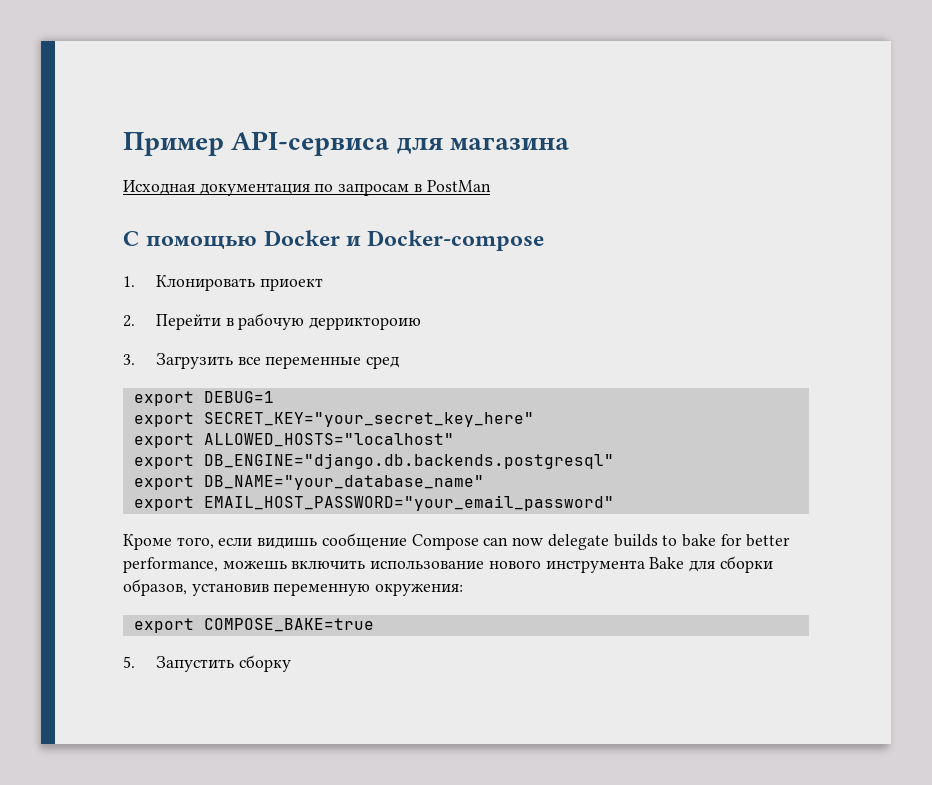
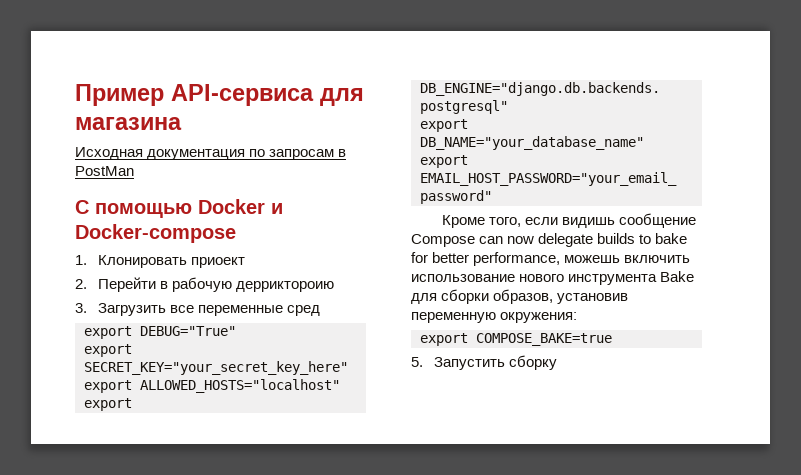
[203,391,274,403] DEBUG=1 -> [140,326,236,336] DEBUG="True"

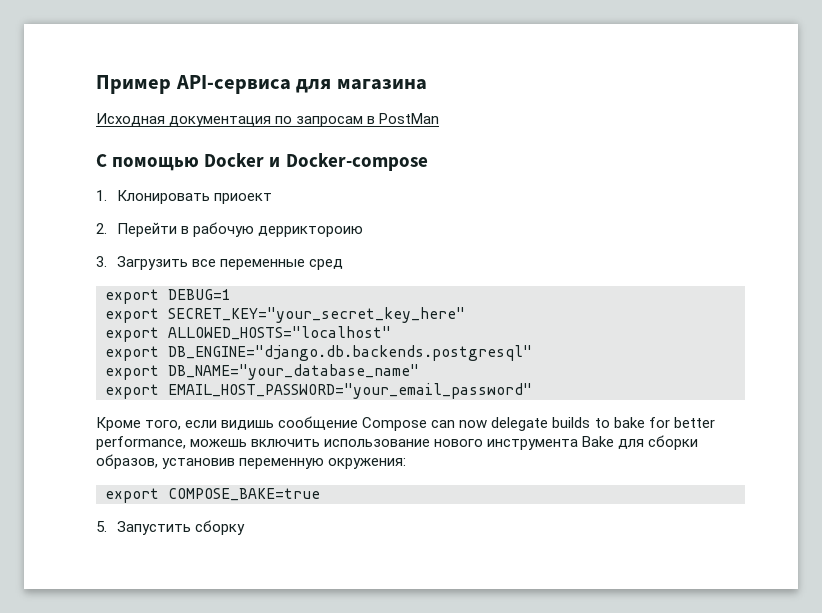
[140,326,236,336] DEBUG="True" -> [168,289,231,300] DEBUG=1

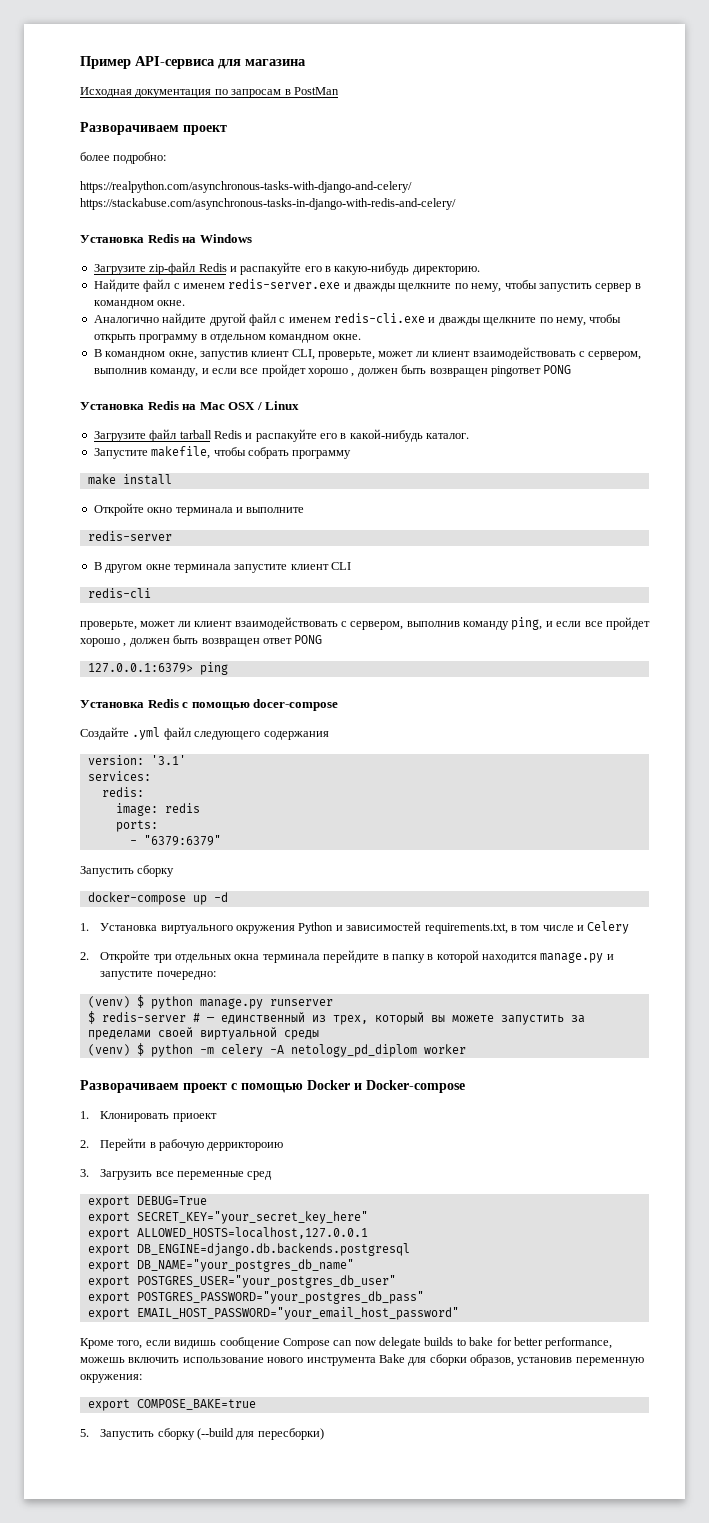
[96,154,107,167] С -> [80,122,227,135] [80,152,167,164] [80,181,412,193] [80,198,456,210] [80,234,252,243] [93,262,480,275] [93,279,641,292] [93,300,186,309] [93,313,622,326] [93,334,361,343] [93,347,642,360] [93,364,572,377] [80,401,300,410] [93,429,470,442] [93,446,352,459] [87,474,172,485] [93,503,305,516] [87,531,172,541] [93,562,351,573] [87,588,151,598] [80,617,650,630] [80,635,323,647] [87,662,228,675] [80,699,339,711] [80,727,329,740] [87,755,186,765] [87,771,151,781] [101,787,144,797] [115,803,200,816] [115,820,158,832] [129,835,221,846] [80,865,175,877] [87,892,228,905] [80,921,630,934] [80,950,614,963] [100,971,216,980] [87,995,333,1009] [87,1011,585,1025] [87,1027,319,1040] [87,1043,466,1057] [80,1080,237,1093] Разворачиваем проект // более подробно: // https://realpython.com/asynchronous-tasks-with-django-and-celery/ https://stackabuse.com/asynchronous-tasks-in-django-with-redis-and-celery/ // Установка Redis на Windows // Загрузите zip-файл Redis и распакуйте его в какую-нибудь директорию. // Найдите файл с именем redis-server.exe и дважды щелкните по нему, чтобы запустить сервер в командном окне. // Аналогично найдите другой файл с именем redis-cli.exe и дважды щелкните по нему, чтобы открыть программу в отдельном командном окне. // В командном окне, запустив клиент CLI, проверьте, может ли клиент взаимодействовать с сервером, выполнив команду, и если все пройдет хорошо , должен быть возвращен pingответ PONG // Установка Redis на Mac OSX / Linux // Загрузите файл tarball Redis и распакуйте его в какой-нибудь каталог. // Запустите makefile, чтобы собрать программу // make install // Откройте окно терминала и выполните // redis-server // В другом окне терминала запустите клиент CLI // redis-cli // проверьте, может ли клиент взаимодействовать с сервером, выполнив команду ping, и если все пройдет хорошо , должен быть возвращен ответ PONG // 127.0.0.1:6379> ping // Установка Redis с помощью docer-compose // Создайте .yml файл следующего содержания // version: '3.1' // services: // redis: // image: redis // ports: // - "6379:6379" // Запустить сборку // docker-compose up -d // 1. Установка виртуального окружения Python и зависимостей requirements.txt, в том числе и Celery // 2. Откройте три отдельных окна терминала перейдите в папку в которой находится manage.py и запустите почередно: // (venv) $ python manage.py runserver // $ redis-server # — единственный из трех, который вы можете запустить за пределами своей виртуальной среды // (venv) $ python -m celery -A netology_pd_diplom worker // Разворачиваем проект с
[168,289,231,300] DEBUG=1 -> [136,1196,207,1205] DEBUG=True
[168,326,391,340] [105,345,532,361] [105,364,419,380] [105,383,532,399] ALLOWED_HOSTS="localhost" // export DB_ENGINE="django.db.backends.postgresql" // export DB_NAME="your_database_name" // export EMAIL_HOST_PASSWORD="your_email_password" -> [136,1227,368,1239] [87,1243,410,1256] [87,1259,354,1272] [87,1275,396,1288] [87,1291,424,1304] [87,1307,459,1320] ALLOWED_HOSTS=localhost,127.0.0.1 // export DB_ENGINE=django.db.backends.postgresql // export DB_NAME="your_postgres_db_name" // export POSTGRES_USER="your_postgres_db_user" // export POSTGRES_PASSWORD="your_postgres_db_pass" // export EMAIL_HOST_PASSWORD="your_email_host_password"
(245, 527) none -> [197,1428,324,1440] (--build для пересборки)

